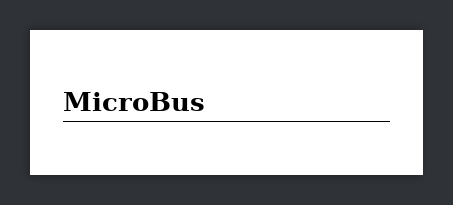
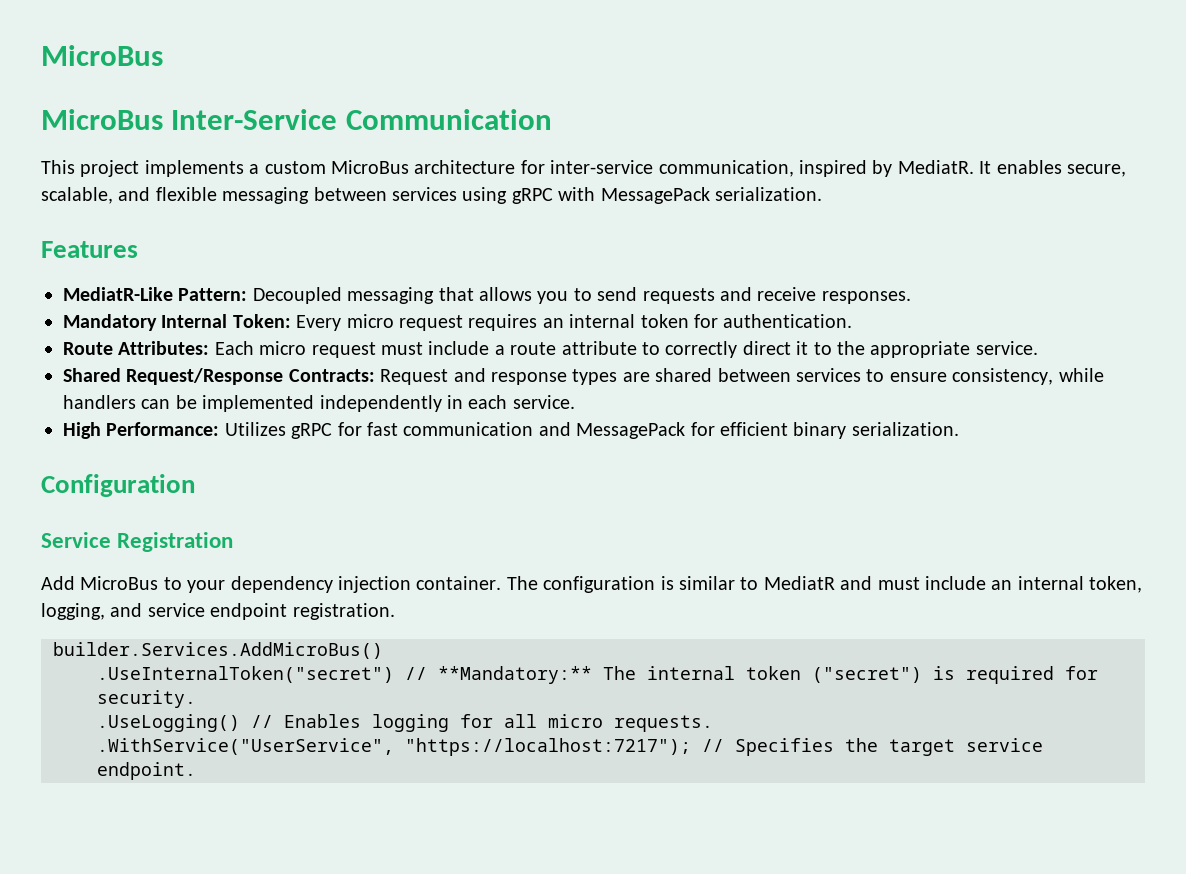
[63,92,205,111] MicroBus -> [41,45,163,66] [41,109,552,130] [41,160,1126,177] [41,187,822,204] [41,241,138,258] [63,287,911,304] [63,314,853,331] [63,341,1038,358] [63,368,1104,385] [63,395,575,412] [63,422,959,439] [41,474,195,497] [41,532,234,552] [41,576,1143,593] [41,603,395,620] [53,642,383,659] [97,666,1098,684] [97,690,196,708] [97,714,713,732] [97,738,1043,756] [97,762,196,780] MicroBus // MicroBus Inter-Service Communication // This project implements a custom MicroBus architecture for inter-service communication, inspired by MediatR. It enables secure, scalable, and flexible messaging between services using gRPC with MessagePack serialization. // Features // MediatR-Like Pattern: Decoupled messaging that allows you to send requests and receive responses. // Mandatory Internal Token: Every micro request requires an internal token for authentication. // Route Attributes: Each micro request must include a route attribute to correctly direct it to the appropriate service. // Shared Request/Response Contracts: Request and response types are shared between services to ensure consistency, while handlers can be implemented independently in each service. // High Performance: Utilizes gRPC for fast communication and MessagePack for efficient binary serialization. // Configuration // Service Registration // Add MicroBus to your dependency injection container. The configuration is similar to MediatR and must include an internal token, logging, and service endpoint registration. // builder.Services.AddMicroBus() // .UseInternalToken("secret") // **Mandatory:** The internal token ("secret") is required for security. // .UseLogging() // Enables logging for all micro requests. // .WithService("UserService", "https://localhost:7217"); // Specifies the target service endpoint.

